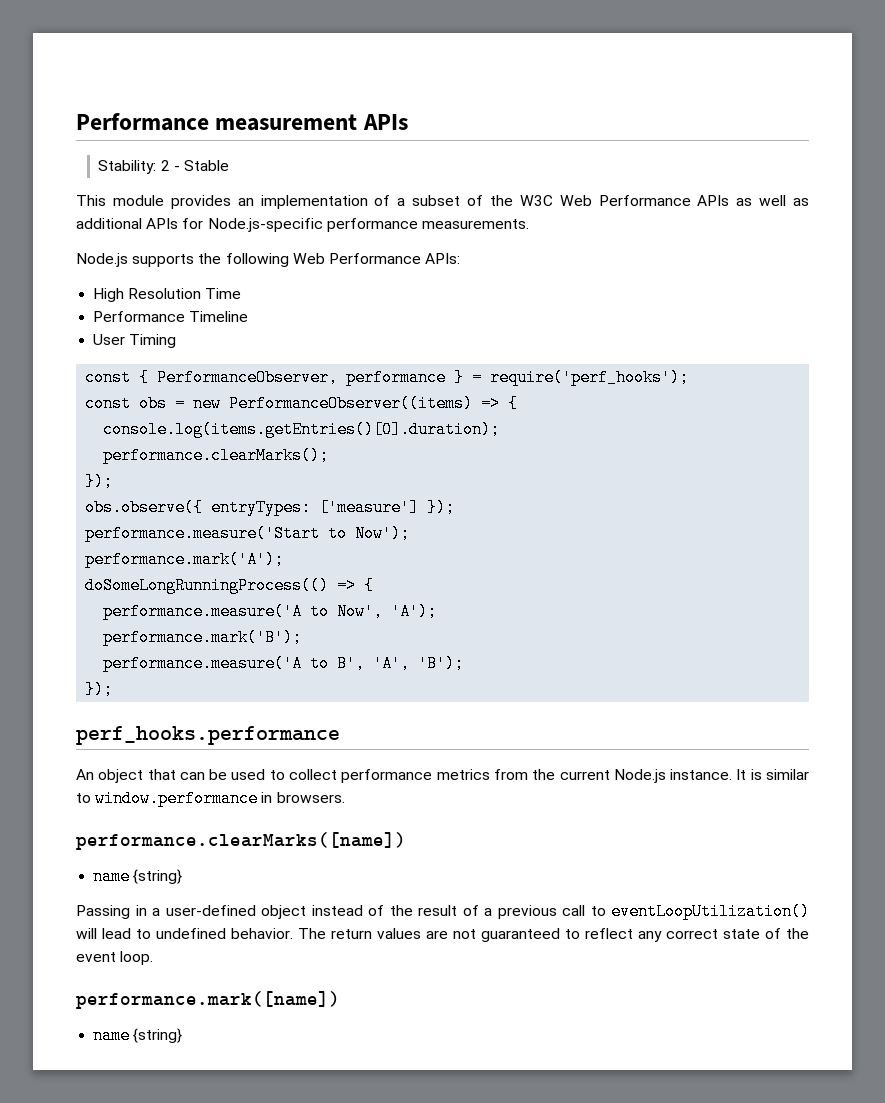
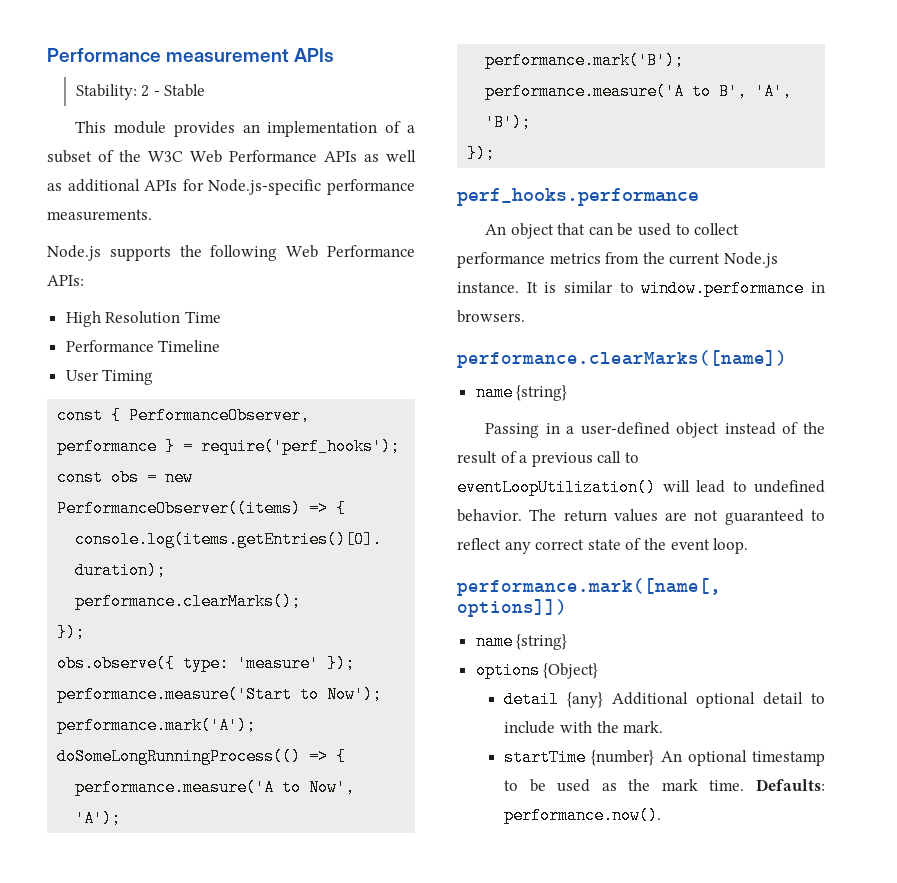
[211,499,420,516] entryTypes: ['measure'] -> [183,655,320,672] type: 'measure'
[76,991,340,1009] [93,1027,183,1044] performance.mark([name]) // name {string} -> [457,578,721,596] [457,599,567,617] [475,633,568,650] [475,662,599,679] [504,691,825,708] [504,721,664,734] [504,749,825,766] [504,779,825,792] [504,807,662,824] performance.mark([name[, options]]) // name {string} // options {Object} // detail {any} Additional optional detail to include with the mark. // startTime {number} An optional timestamp to be used as the mark time. Defaults: performance.now().

